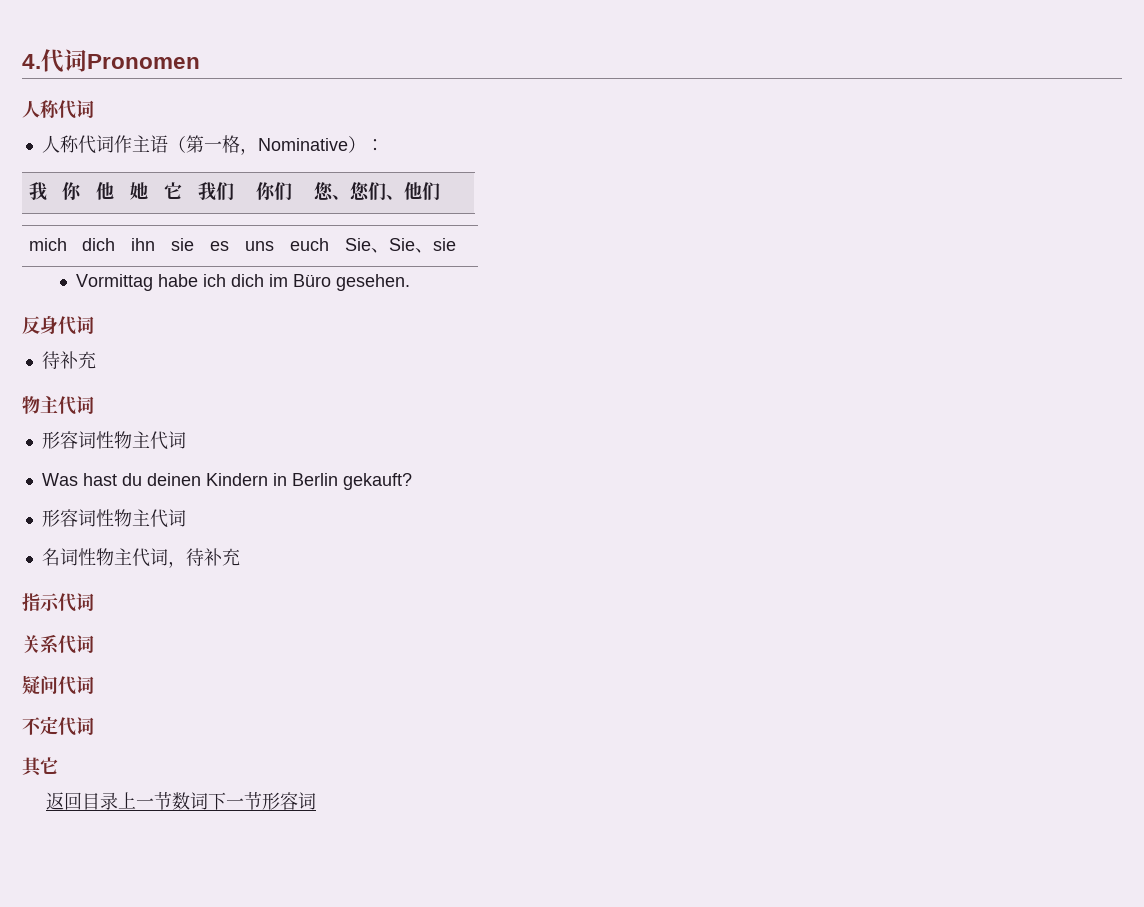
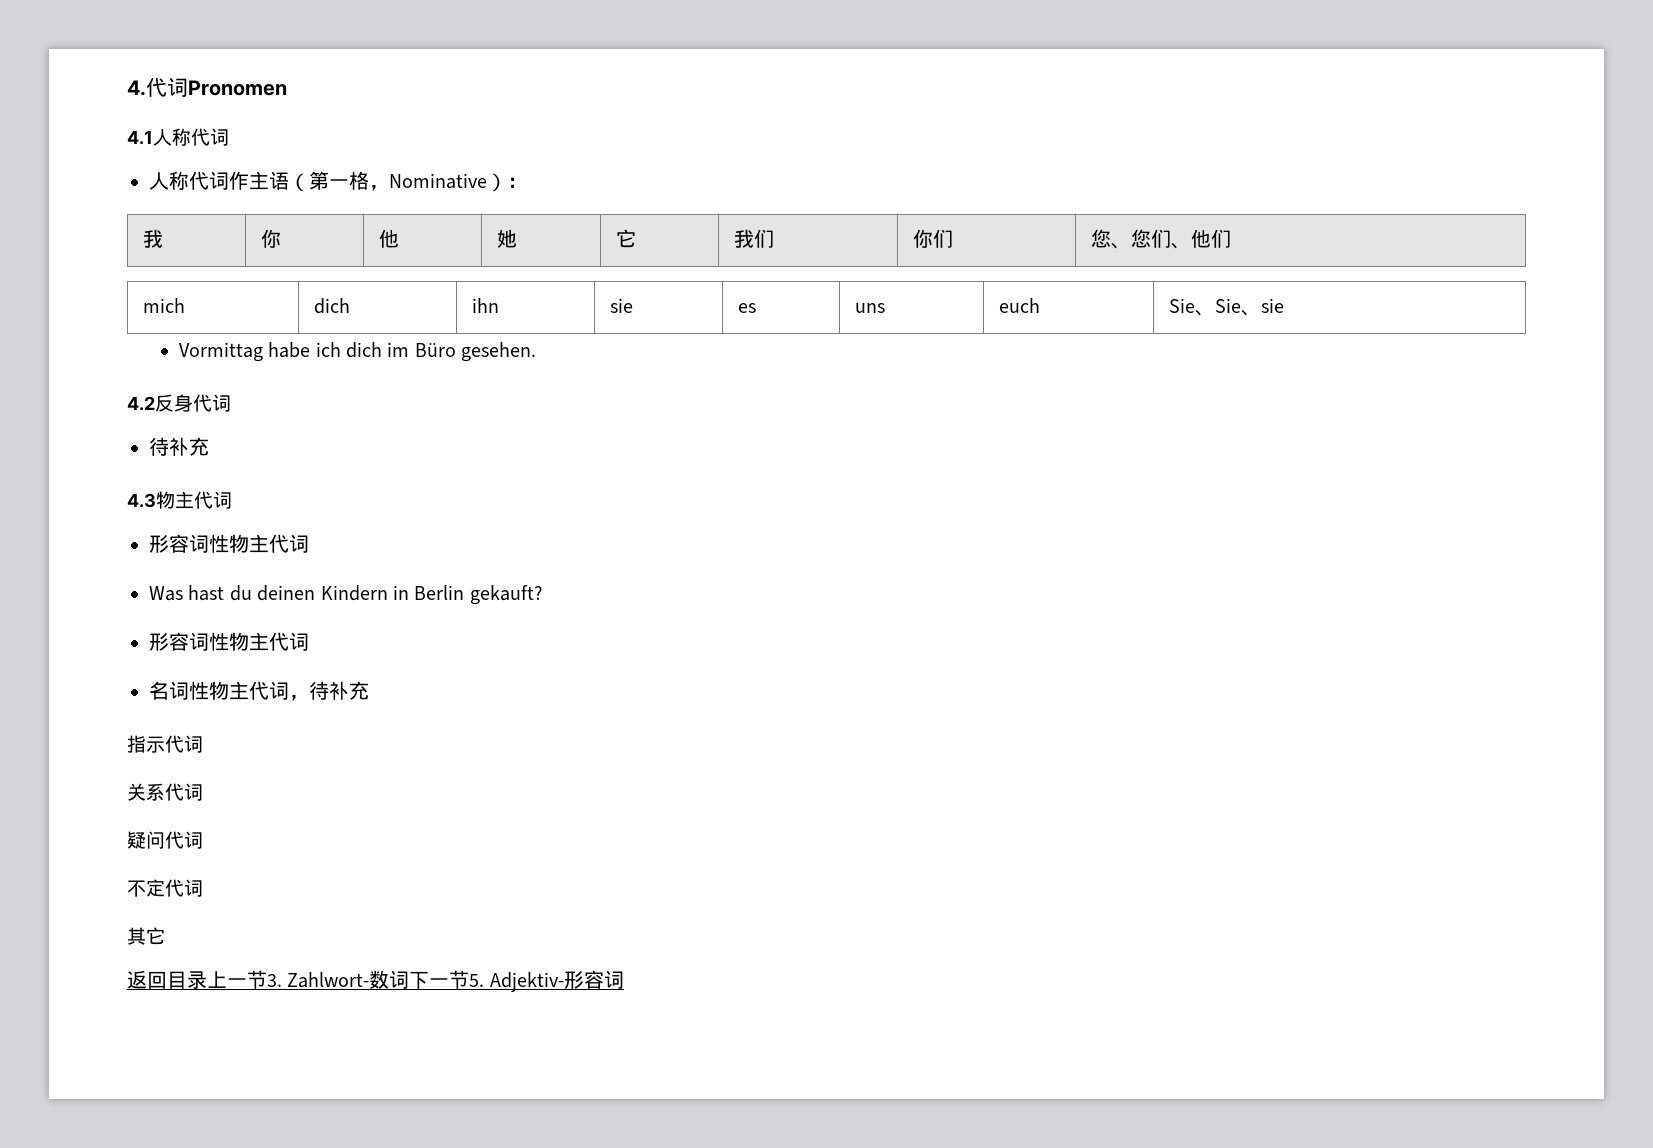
(200, 61) none -> [127,130,153,145] 4.1
(411, 282) none -> [127,396,155,411] 4.2
(96, 360) none -> [127,493,156,508] 4.3
(172, 801) none -> [267,972,370,988] 3. Zahlwort-
(262, 801) none -> [469,972,564,992] 5. Adjektiv-

